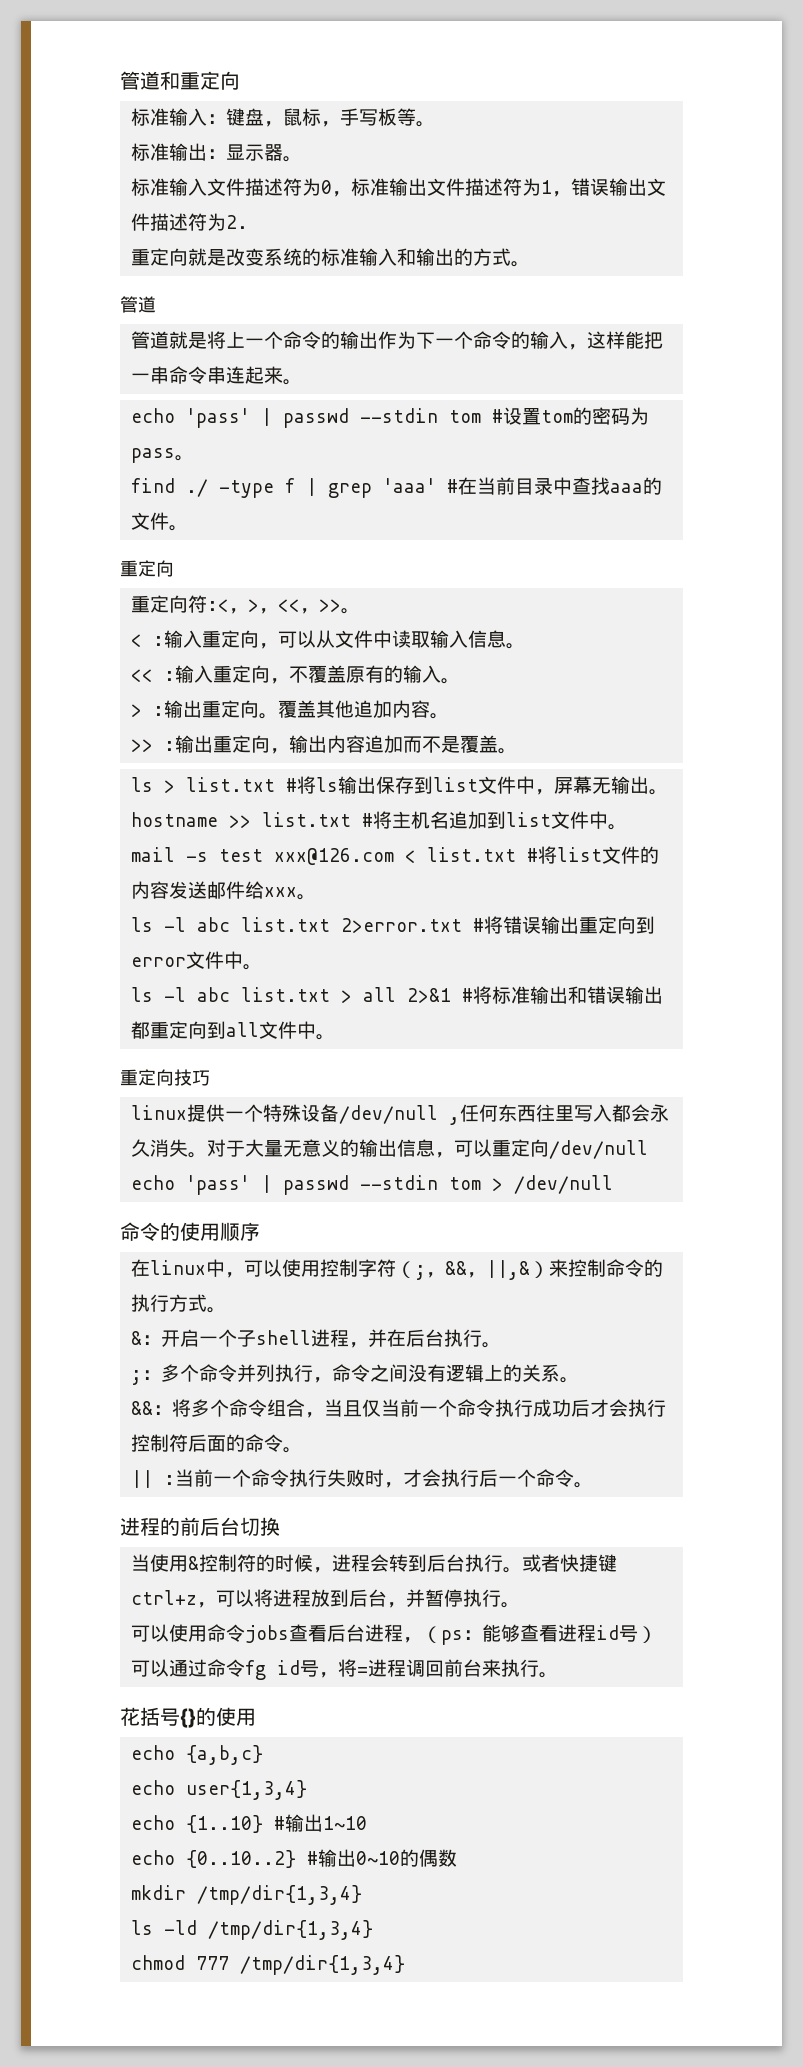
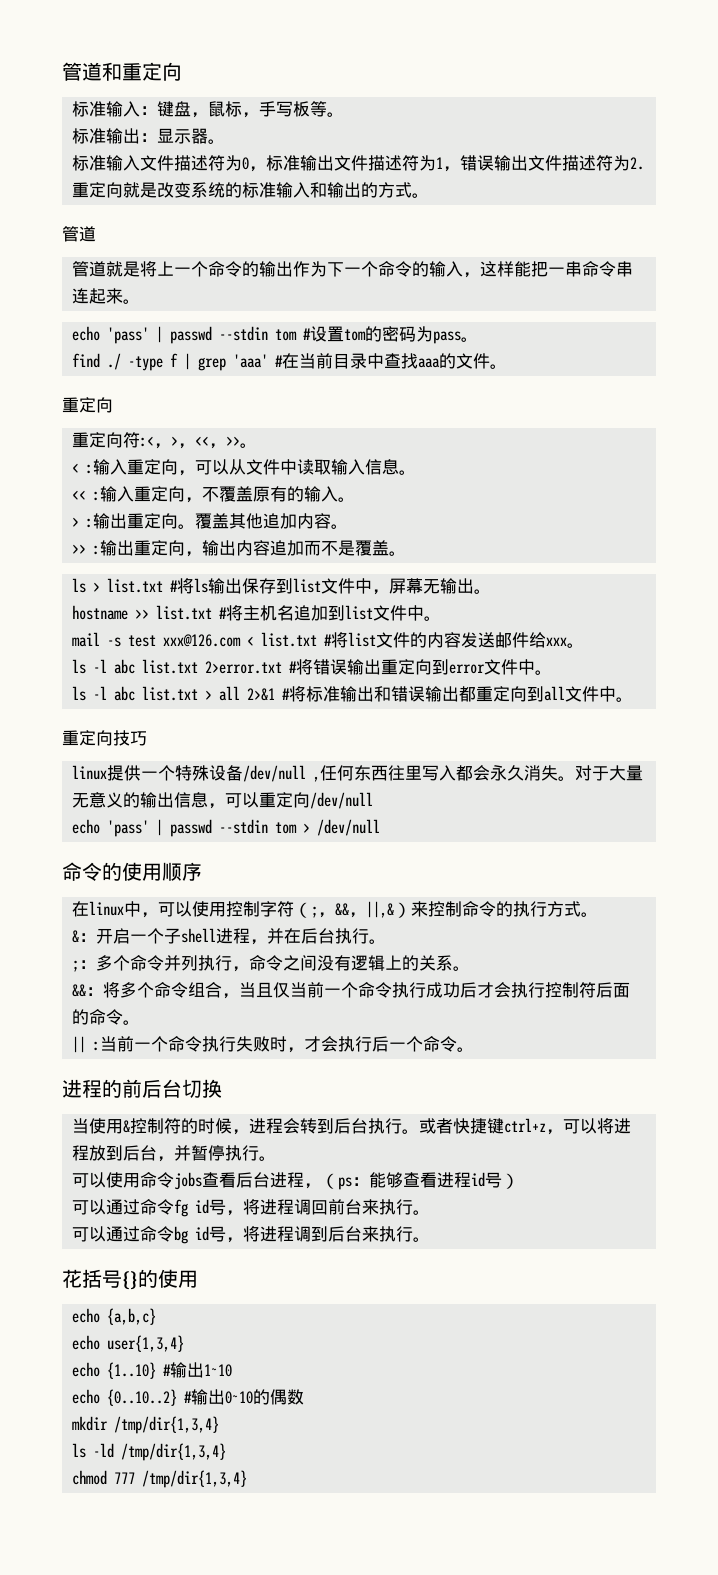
[356,1667,368,1675] = -> (261, 1207) none
(558, 1675) none -> [72,1226,431,1244] // 可以通过命令bg id号，将进程调到后台来执行。

